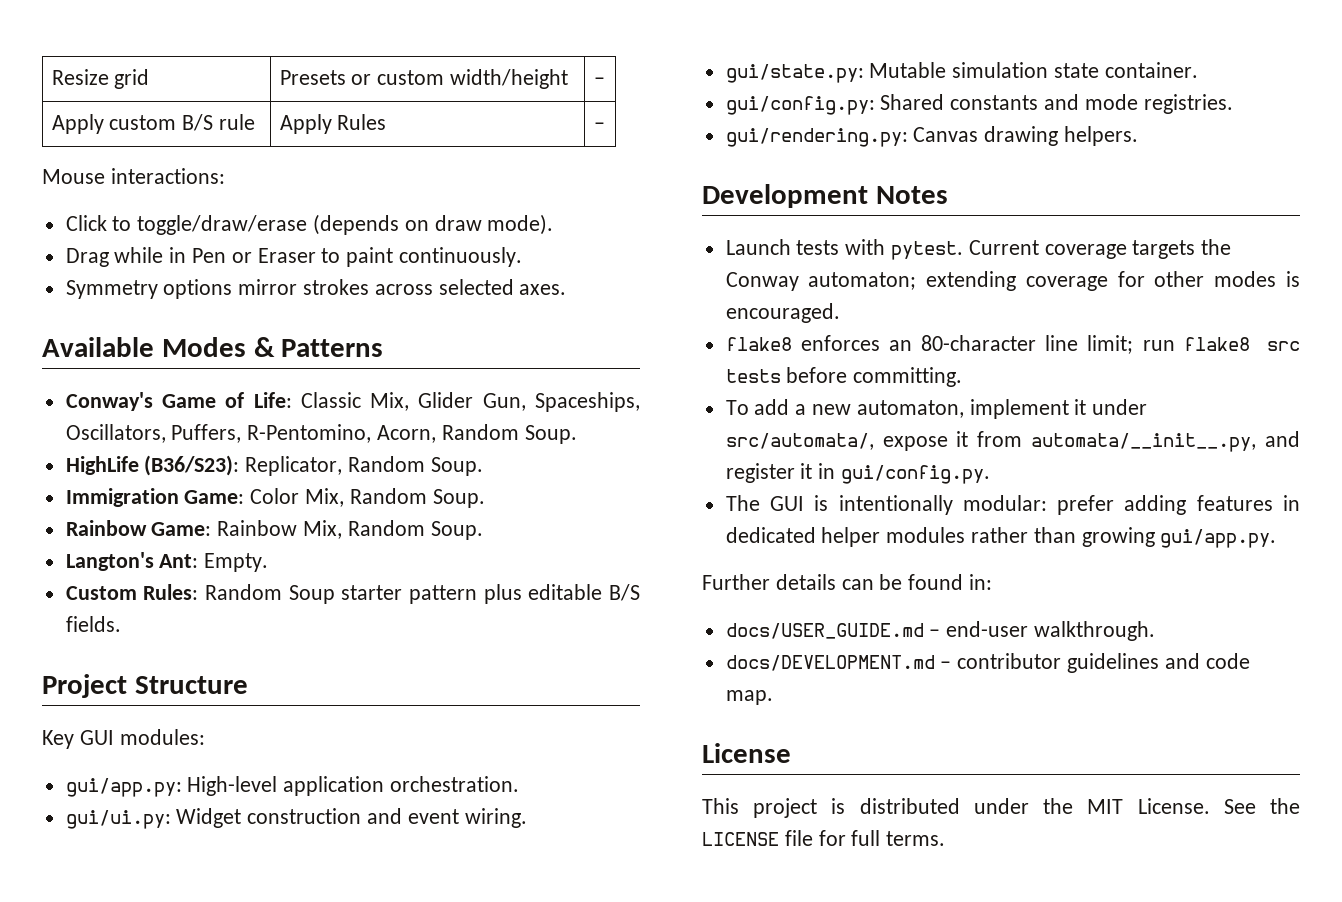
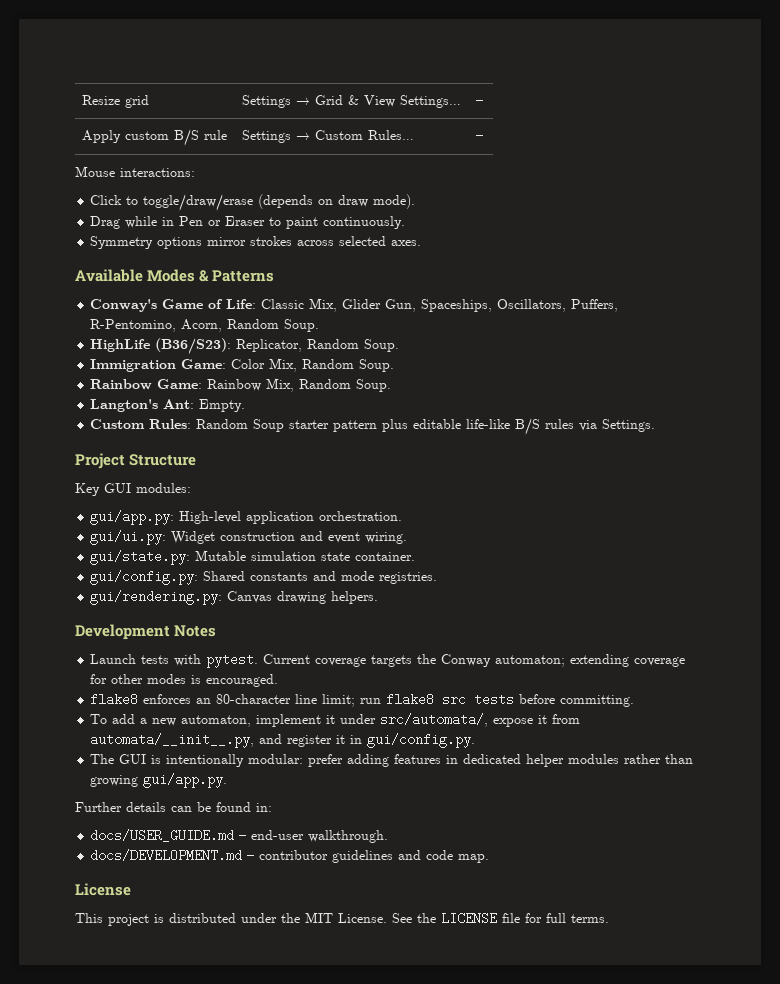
[279,69,568,89] Presets or custom width/height -> [242,95,462,108] Settings → Grid & View Settings…
[279,114,387,134] Apply Rules -> [242,130,415,143] Settings → Custom Rules…
[609,584,640,601] [65,616,121,632] B/S fields. -> [466,418,656,435] life-like B/S rules via Settings.

